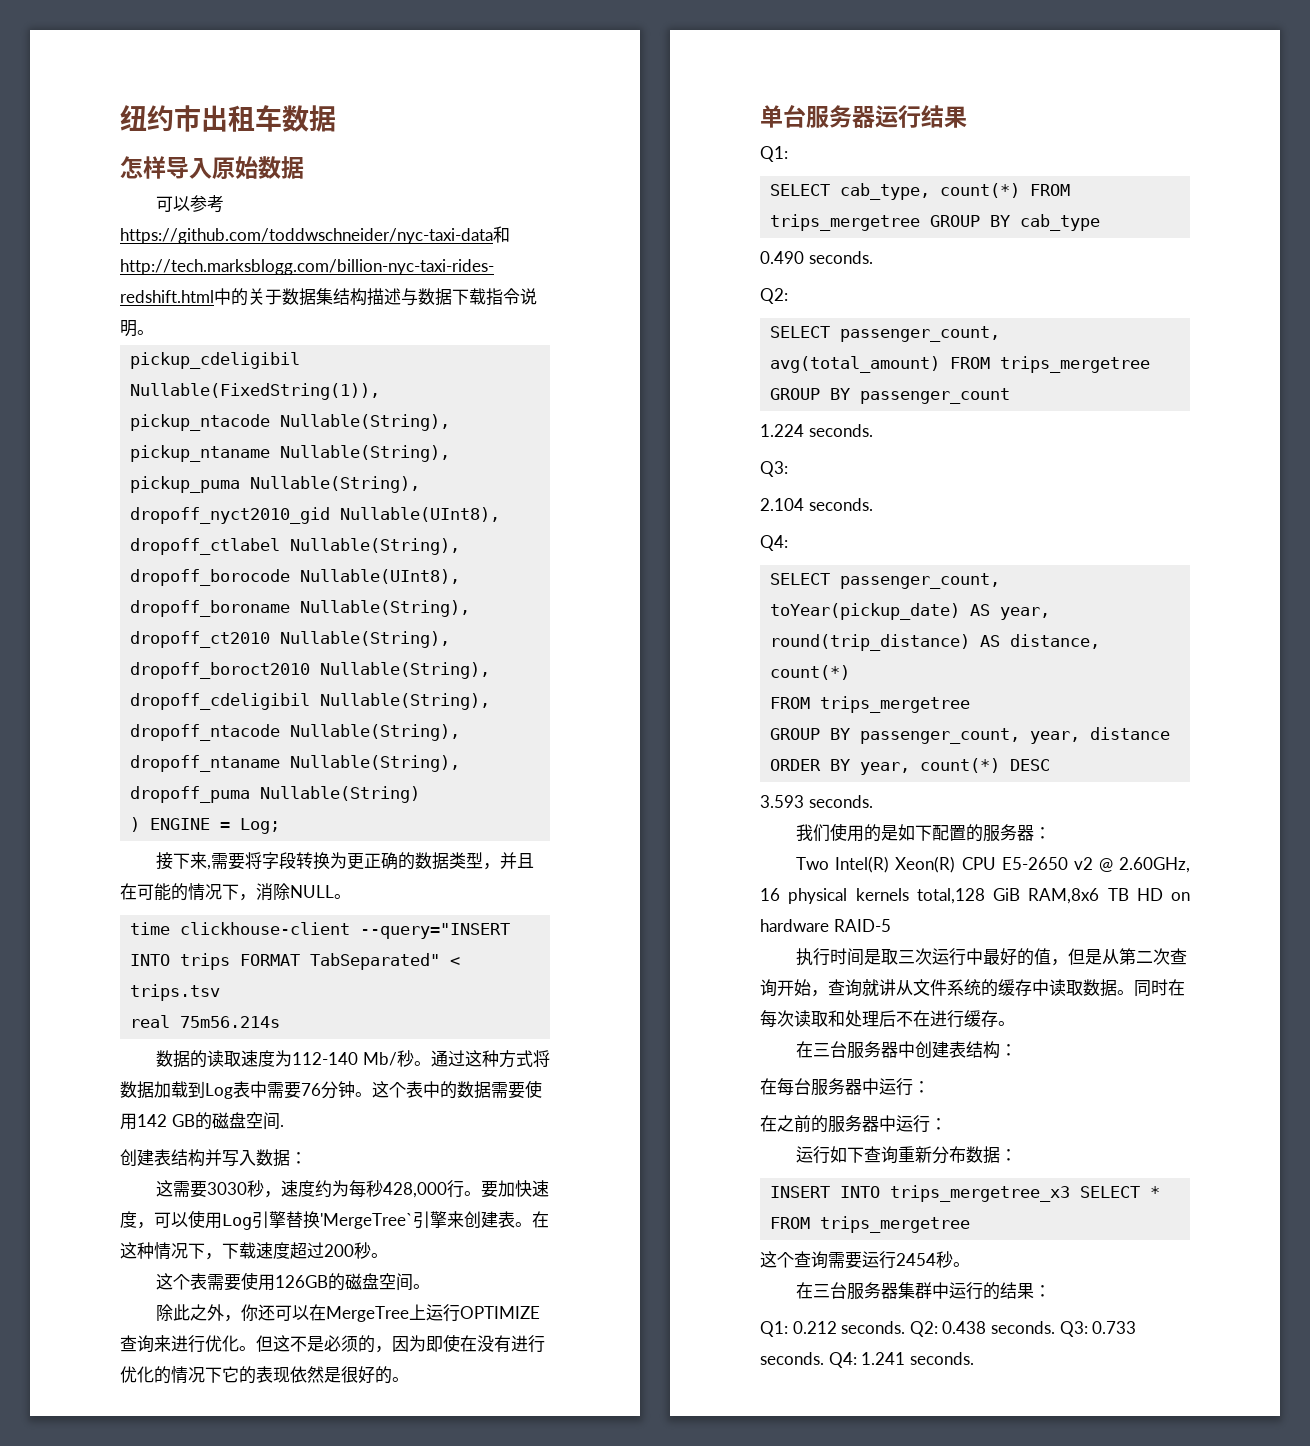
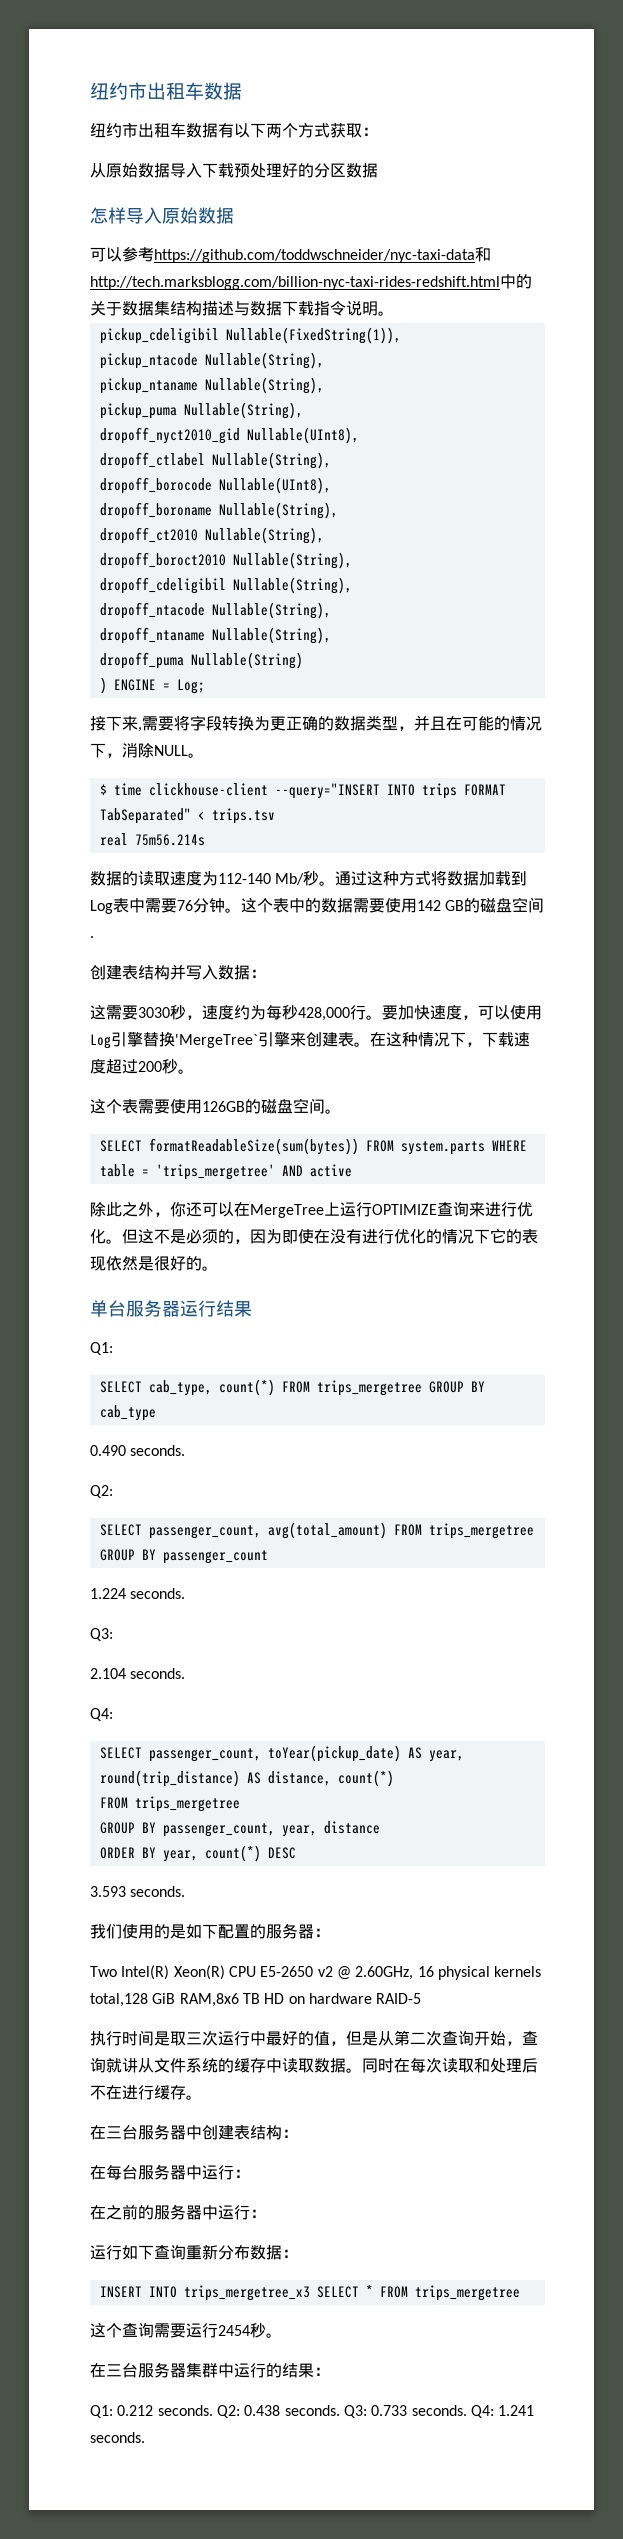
[120,105,336,132] 纽约市出租车数据 -> [90,82,242,100] [90,122,378,138] [90,163,378,178] 纽约市出租车数据 // 纽约市出租车数据有以下两个方式获取： // 从原始数据导入下载预处理好的分区数据
(351, 896) none -> [99,784,107,795] $
(431, 1286) none -> [99,1138,527,1155] [99,1164,352,1180] // SELECT formatReadableSize(sum(bytes)) FROM system.parts WHERE table = 'trips_mergetree' AND active

